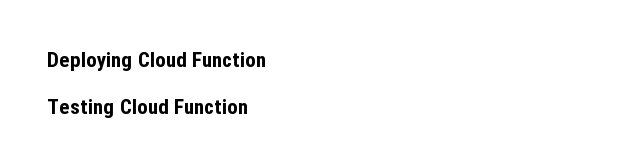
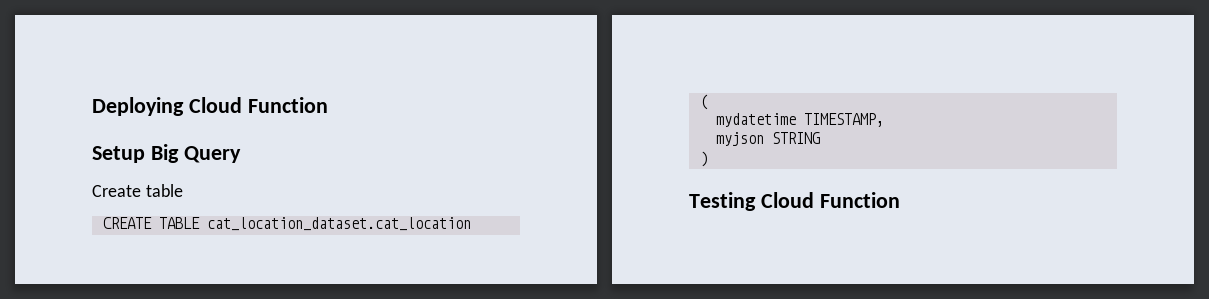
(267, 59) none -> [92,144,241,163] [92,184,183,197] [102,217,471,231] [699,94,708,110] [715,113,884,127] [715,132,820,146] [699,151,708,167] // Setup Big Query // Create table // CREATE TABLE cat_location_dataset.cat_location // ( // mydatetime TIMESTAMP, // myjson STRING // )

